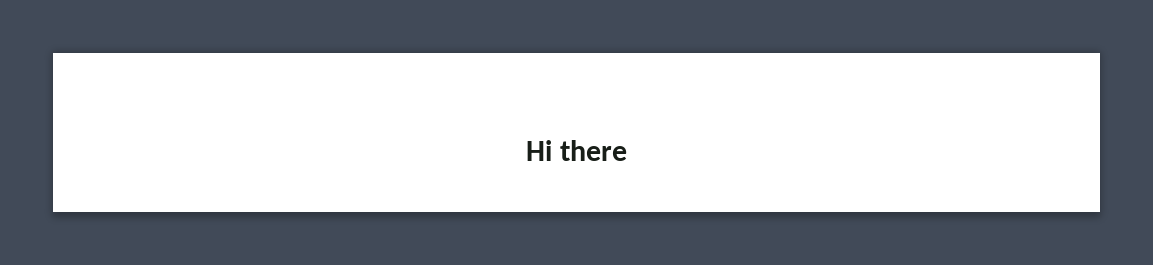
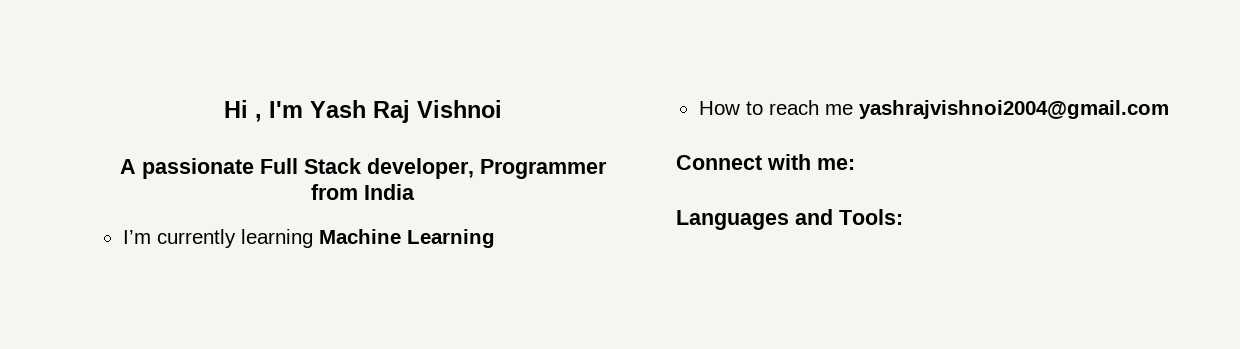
[560,140,628,161] there -> [254,100,502,123] [119,158,607,179] [311,184,415,200] [122,229,495,248] [698,100,1169,119] [676,154,855,170] [676,209,903,230] , I'm Yash Raj Vishnoi // A passionate Full Stack developer, Programmer from India // I’m currently learning Machine Learning // How to reach me yashrajvishnoi2004@gmail.com // Connect with me: // Languages and Tools:

